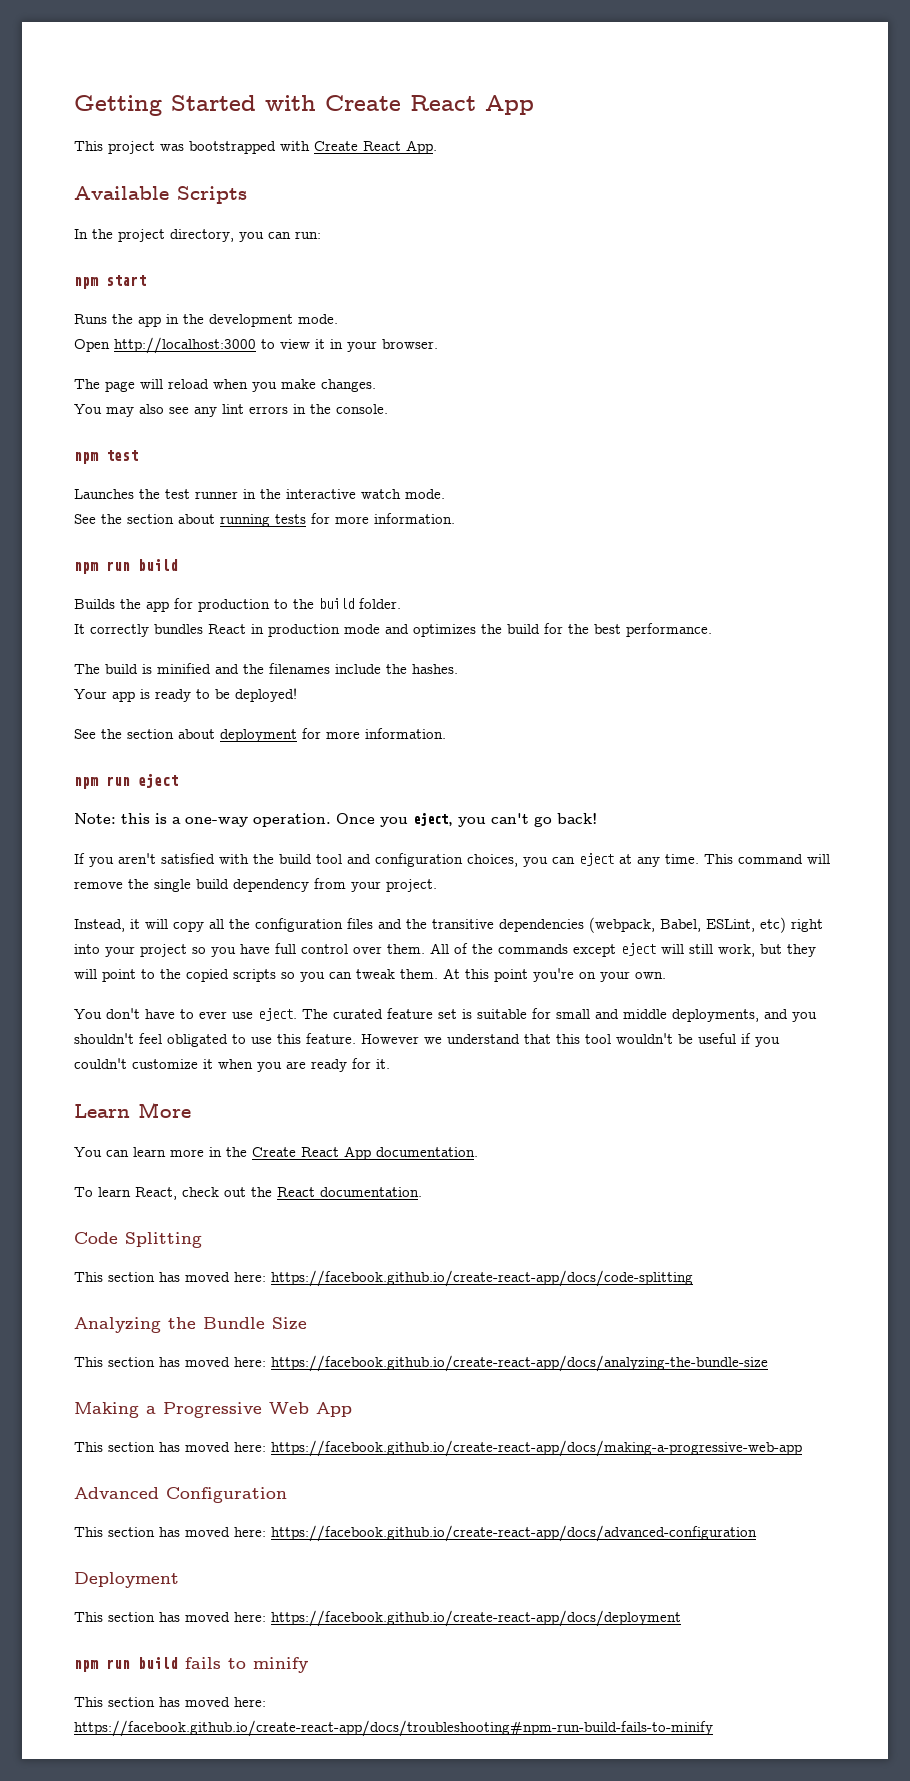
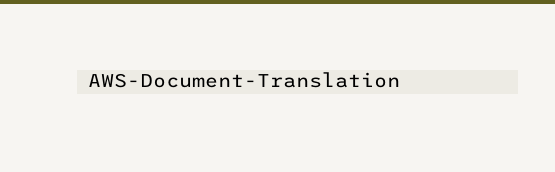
[74,95,534,116] [74,140,437,154] [74,186,247,204] [74,229,321,242] [74,275,146,289] [74,314,338,327] [74,337,438,354] [74,379,376,392] [74,404,388,417] [74,450,138,464] [74,489,445,499] [74,513,455,527] [74,559,178,574] [74,598,401,612] [74,623,712,637] [74,663,458,674] [74,688,297,702] [74,728,446,742] [74,773,178,789] [74,813,597,827] [74,853,830,867] [74,878,437,892] [74,917,823,933] [74,943,816,957] [74,968,666,982] [74,1008,817,1022] [74,1033,780,1047] [74,1058,390,1072] [74,1102,191,1118] [74,1146,478,1160] [74,1187,422,1200] [74,1232,202,1248] [74,1270,693,1287] [74,1317,307,1333] [74,1355,768,1372] [74,1402,352,1418] [74,1440,802,1457] [74,1487,287,1503] [74,1525,757,1542] [74,1572,179,1588] [74,1610,681,1627] [74,1657,308,1673] [74,1697,266,1707] [74,1720,713,1737] Getting Started with Create React App // This project was bootstrapped with Create React App. // Available Scripts // In the project directory, you can run: // npm start // Runs the app in the development mode. // Open http://localhost:3000 to view it in your browser. // The page will reload when you make changes. // You may also see any lint errors in the console. // npm test // Launches the test runner in the interactive watch mode. // See the section about running tests for more information. // npm run build // Builds the app for production to the build folder. // It correctly bundles React in production mode and optimizes the build for the best performance. // The build is minified and the filenames include the hashes. // Your app is ready to be deployed! // See the section about deployment for more information. // npm run eject // Note: this is a one-way operation. Once you eject, you can't go back! // If you aren't satisfied with the build tool and configuration choices, you can eject at any time. This command will remove the single build dependency from your project. // Instead, it will copy all the configuration files and the transitive dependencies (webpack, Babel, ESLint, etc) right into your project so you have full control over them. All of the commands except eject will still work, but they will point to the copied scripts so you can tweak them. At this point you're on your own. // You don't have to ever use eject. The curated feature set is suitable for small and middle deployments, and you shouldn't feel obligated to use this feature. However we understand that this tool wouldn't be useful if you couldn't customize it when you are ready for it. // Learn More // You can learn more in the Create React App documentation. // To learn React, check out the React documentation. // Code Splitting // This section has moved here: https://facebook.github.io/create-react-app/docs/code-splitting // Analyzing the Bundle Size // This section has moved here: https://facebook.github.io/create-react-app/docs/analyzing-the-bundle-size // Making a Progressive Web App // This section has moved here: https://facebook.github.io/create-react-app/docs/making-a-progressive-web-app // Advanced Configuration // This section has moved here: https://facebook.github.io/create-react-app/docs/advanced-configuration // Deployment // This section has moved here: https://facebook.github.io/create-react-app/docs/deployment // npm run build fails to minify // This section has moved here: https://facebook.github.io/create-react-app/docs/troubleshooting#npm-run-build-fails-to-minify -> [88,72,401,88] AWS-Document-Translation

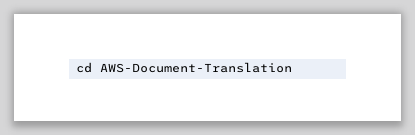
(88, 80) none -> [75,62,92,73] cd

